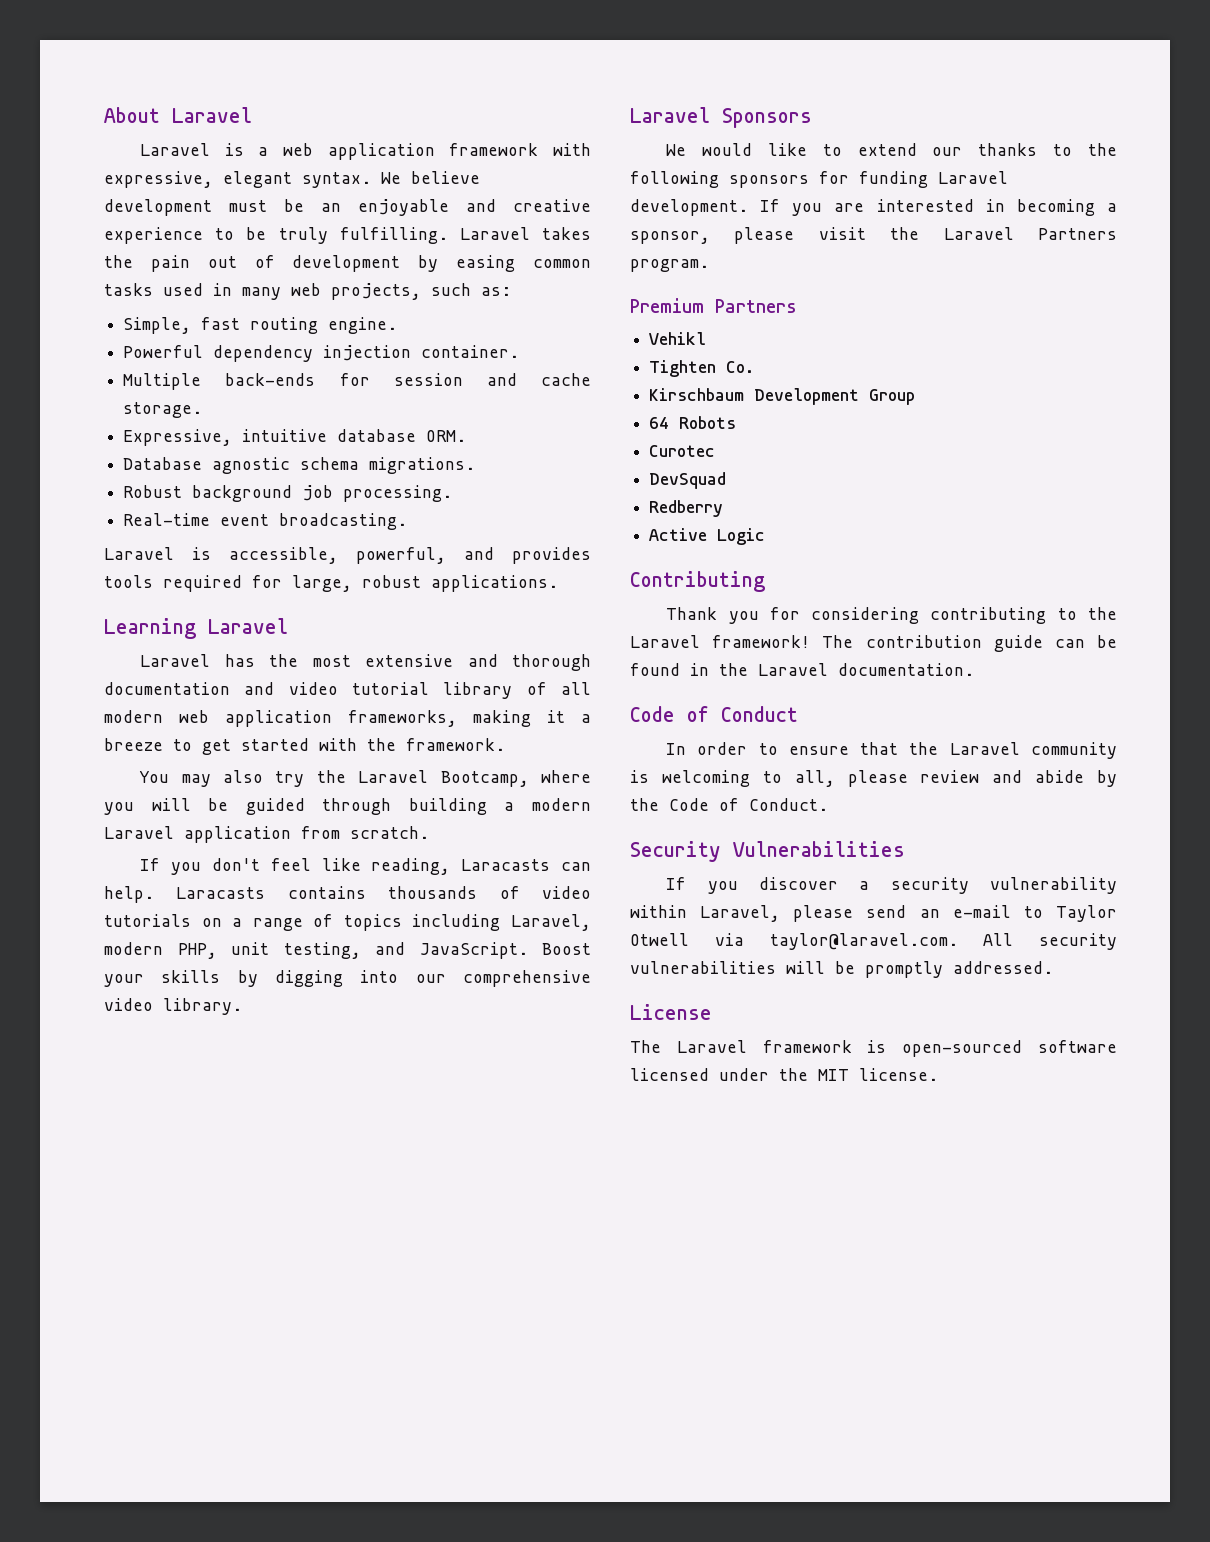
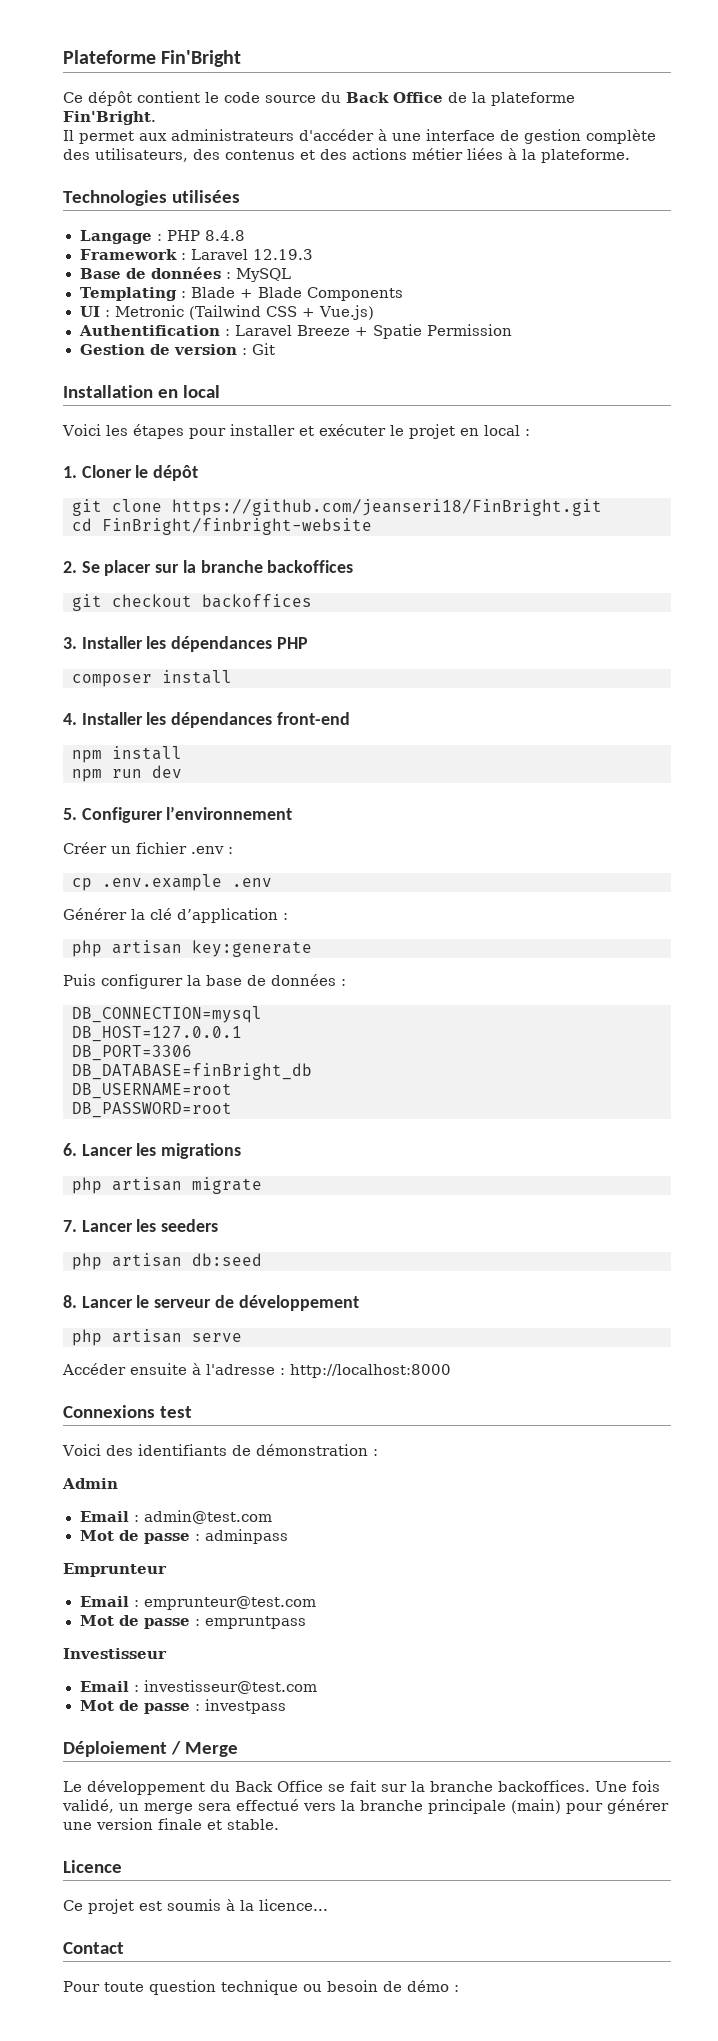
[104,107,252,123] [140,143,591,160] [104,171,480,188] [104,199,591,216] [104,227,591,244] [104,255,591,272] [104,283,511,300] [123,317,398,334] [123,345,520,362] [123,373,591,390] [123,402,203,418] [123,429,467,446] [123,457,476,474] [123,485,453,502] [123,513,408,530] [104,547,591,564] [104,575,558,592] [104,618,288,639] [140,654,591,671] [104,682,591,699] [104,710,591,727] [104,738,505,755] [139,770,591,787] [104,798,591,815] [104,826,429,843] [140,858,591,875] [104,886,591,903] [104,914,591,931] [104,942,591,959] [104,970,591,987] [104,998,242,1015] [630,107,812,128] [666,143,1117,156] [630,171,1008,188] [630,199,1117,216] [630,227,1117,244] [630,259,709,272] [630,298,797,313] [649,332,707,345] [649,360,755,377] [649,388,916,405] [649,416,737,429] [649,445,716,457] [649,472,727,489] [649,500,724,517] [649,528,766,545] [630,571,765,592] [666,607,1117,624] [630,635,1117,652] [630,663,974,676] [630,706,798,722] [666,742,1117,759] [630,770,1117,787] [630,798,828,811] [630,841,905,862] [666,877,1117,894] [630,905,1117,922] [630,933,1117,950] [630,961,1053,978] [630,1004,712,1020] [630,1040,1117,1057] [630,1068,938,1081] About Laravel // Laravel is a web application framework with expressive, elegant syntax. We believe development must be an enjoyable and creative experience to be truly fulfilling. Laravel takes the pain out of development by easing common tasks used in many web projects, such as: // Simple, fast routing engine. // Powerful dependency injection container. // Multiple back-ends for session and cache storage. // Expressive, intuitive database ORM. // Database agnostic schema migrations. // Robust background job processing. // Real-time event broadcasting. // Laravel is accessible, powerful, and provides tools required for large, robust applications. // Learning Laravel // Laravel has the most extensive and thorough documentation and video tutorial library of all modern web application frameworks, making it a breeze to get started with the framework. // You may also try the Laravel Bootcamp, where you will be guided through building a modern Laravel application from scratch. // If you don't feel like reading, Laracasts can help. Laracasts contains thousands of video tutorials on a range of topics including Laravel, modern PHP, unit testing, and JavaScript. Boost your skills by digging into our comprehensive video library. // Laravel Sponsors // We would like to extend our thanks to the following sponsors for funding Laravel development. If you are interested in becoming a sponsor, please visit the Laravel Partners program. // Premium Partners // Vehikl // Tighten Co. // Kirschbaum Development Group // 64 Robots // Curotec // DevSquad // Redberry // Active Logic // Contributing // Thank you for considering contributing to the Laravel framework! The contribution guide can be found in the Laravel documentation. // Code of Conduct // In order to ensure that the Laravel community is welcoming to all, please review and abide by the Code of Conduct. // Security Vulnerabilities // If you discover a security vulnerability within Laravel, please send an e-mail to Taylor Otwell via taylor@laravel.com. All security vulnerabilities will be promptly addressed. // License // The Laravel framework is open-sourced software licensed under the MIT license. -> [63,50,242,67] [63,91,575,106] [63,111,156,125] [63,129,656,144] [63,148,630,163] [63,190,240,206] [79,230,245,244] [79,249,313,260] [79,267,291,282] [79,287,404,301] [79,305,375,320] [78,324,512,339] [79,343,275,355] [63,385,220,398] [62,424,530,439] [63,465,199,481] [72,499,602,516] [72,518,372,535] [63,560,354,576] [72,594,312,611] [63,636,308,652] [72,670,232,687] [63,712,350,728] [72,746,182,763] [72,765,182,782] [63,806,293,823] [63,842,233,854] [72,874,272,891] [63,908,288,923] [72,940,312,957] [63,974,346,989] [72,1006,262,1023] [72,1026,242,1042] [72,1045,192,1061] [72,1063,312,1080] [72,1083,232,1099] [72,1102,232,1118] [63,1143,242,1159] [72,1177,262,1194] [63,1219,219,1232] [72,1253,262,1270] [63,1295,359,1311] [72,1329,242,1346] [62,1363,451,1378] [63,1405,192,1418] [62,1444,378,1456] [62,1478,118,1489] [79,1510,272,1524] [79,1529,288,1544] [63,1563,167,1577] [79,1596,316,1610] [79,1615,306,1629] [63,1648,167,1659] [79,1680,317,1694] [79,1699,286,1714] [63,1741,238,1757] [63,1780,660,1795] [62,1799,669,1814] [63,1818,279,1830] [63,1860,122,1873] [63,1899,328,1914] [63,1942,124,1954] [63,1980,459,1995] Plateforme Fin'Bright // Ce dépôt contient le code source du Back Office de la plateforme Fin'Bright. // Il permet aux administrateurs d'accéder à une interface de gestion complète des utilisateurs, des contenus et des actions métier liées à la plateforme. // Technologies utilisées // Langage : PHP 8.4.8 // Framework : Laravel 12.19.3 // Base de données : MySQL // Templating : Blade + Blade Components // UI : Metronic (Tailwind CSS + Vue.js) // Authentification : Laravel Breeze + Spatie Permission // Gestion de version : Git // Installation en local // Voici les étapes pour installer et exécuter le projet en local : // 1. Cloner le dépôt // git clone https://github.com/jeanseri18/FinBright.git // cd FinBright/finbright-website // 2. Se placer sur la branche backoffices // git checkout backoffices // 3. Installer les dépendances PHP // composer install // 4. Installer les dépendances front-end // npm install // npm run dev // 5. Configurer l’environnement // Créer un fichier .env : // cp .env.example .env // Générer la clé d’application : // php artisan key:generate // Puis configurer la base de données : // DB_CONNECTION=mysql // DB_HOST=127.0.0.1 // DB_PORT=3306 // DB_DATABASE=finBright_db // DB_USERNAME=root // DB_PASSWORD=root // 6. Lancer les migrations // php artisan migrate // 7. Lancer les seeders // php artisan db:seed // 8. Lancer le serveur de développement // php artisan serve // Accéder ensuite à l'adresse : http://localhost:8000 // Connexions test // Voici des identifiants de démonstration : // Admin // Email : admin@test.com // Mot de passe : adminpass // Emprunteur // Email : emprunteur@test.com // Mot de passe : empruntpass // Investisseur // Email : investisseur@test.com // Mot de passe : investpass // Déploiement / Merge // Le développement du Back Office se fait sur la branche backoffices. Une fois validé, un merge sera effectué vers la branche principale (main) pour générer une version finale et stable. // Licence // Ce projet est soumis à la licence... // Contact // Pour toute question technique ou besoin de démo :

